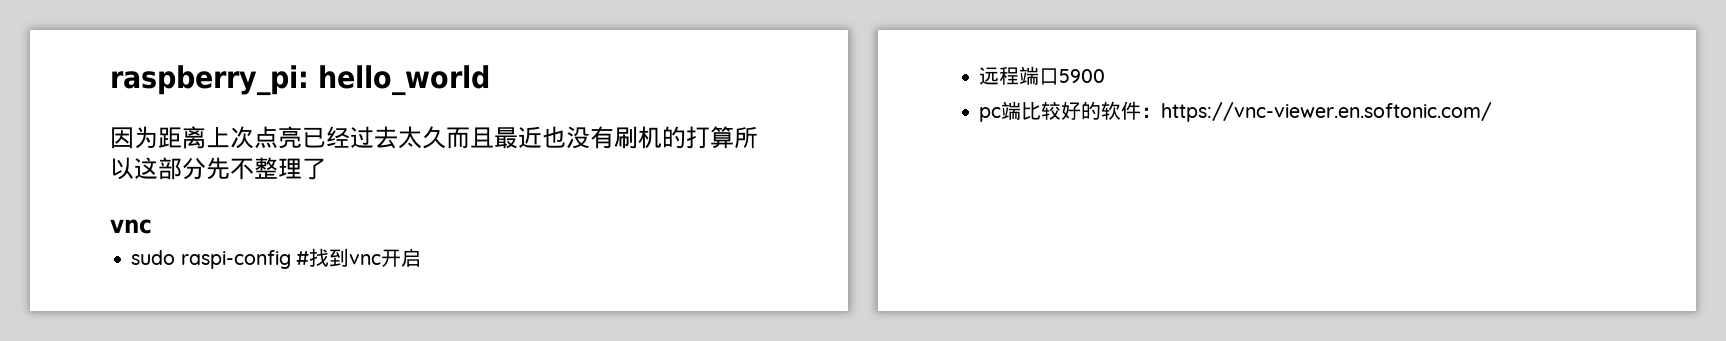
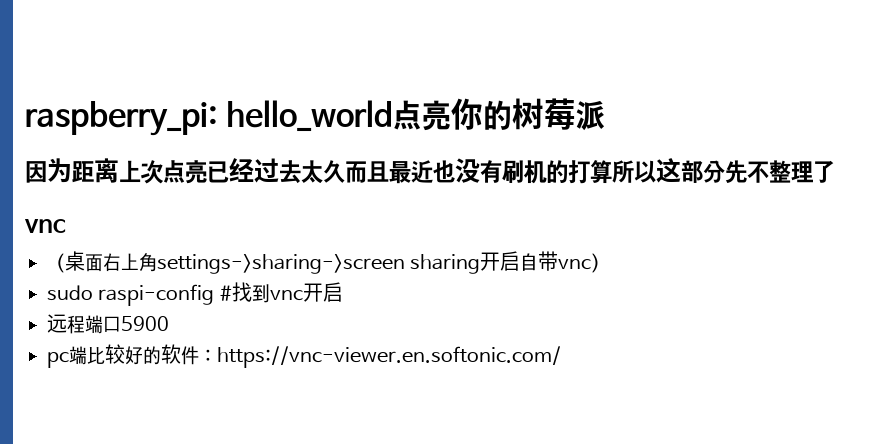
(490, 80) none -> [393,98,606,131] 点亮你的树莓派
(152, 226) none -> [47,251,610,274] // （桌面右上角settings->sharing->screen sharing开启自带vnc）

